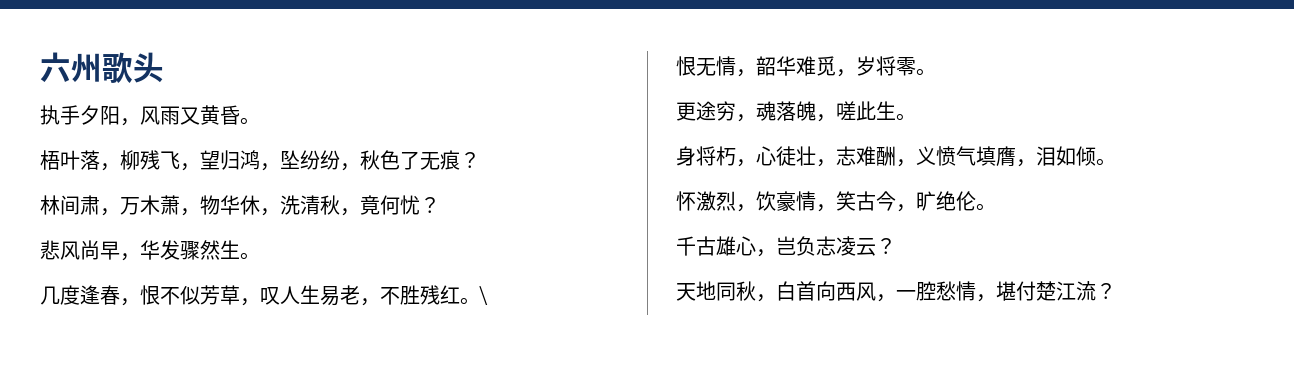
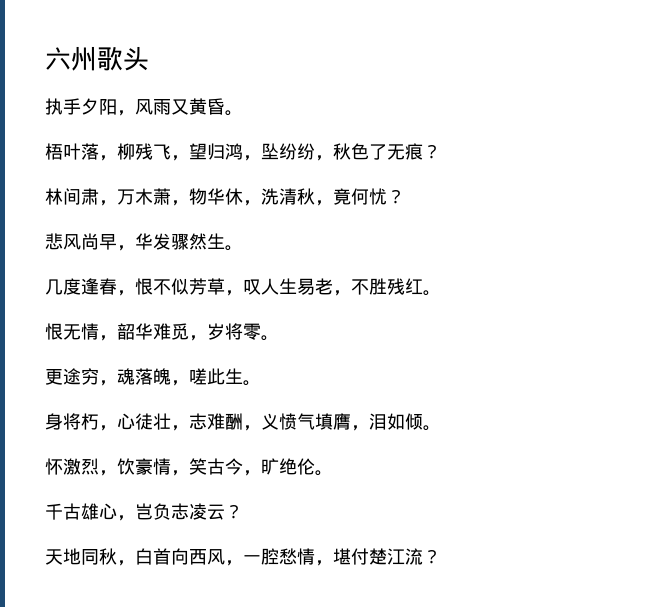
[479,286,488,305] \ -> (441, 293) none

